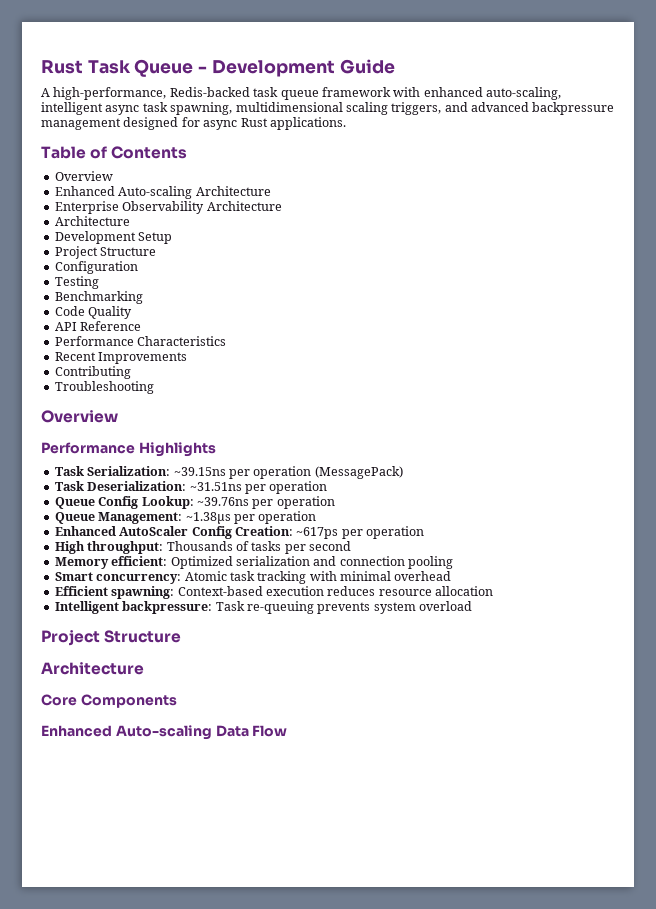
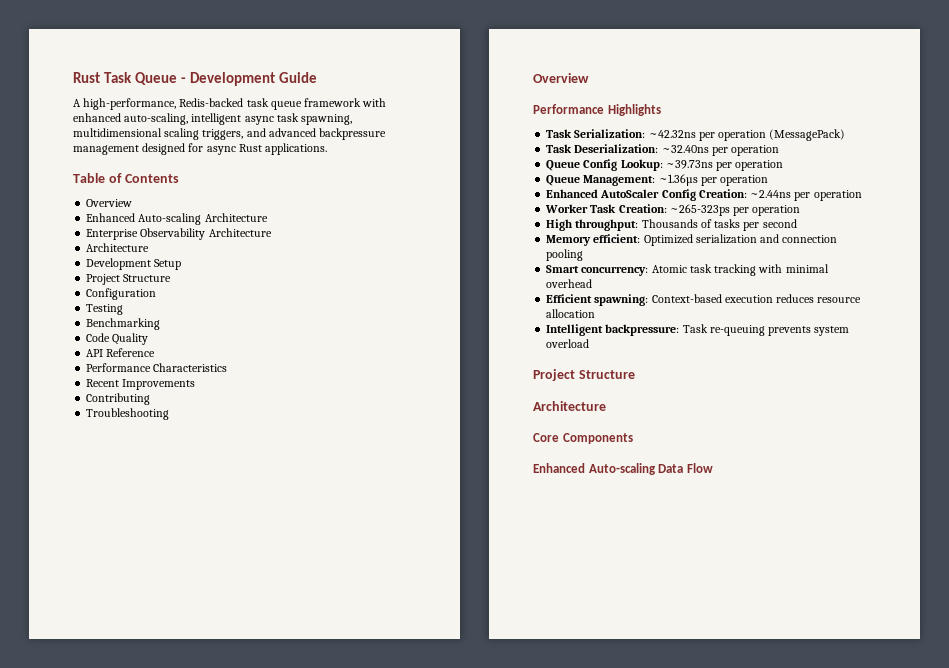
[173,467,226,476] ~39.15ns -> [648,130,696,138] ~42.32ns
[189,482,242,491] ~31.51ns -> [661,145,709,153] ~32.40ns
[196,497,249,506] ~39.76ns -> [665,160,713,169] ~39.73ns
[185,512,231,524] ~1.38µs -> [658,174,698,186] ~1.36µs
[296,527,339,539] ~617ps -> [750,190,862,201] [545,204,730,216] ~2.44ns per operation // Worker Task Creation: ~265-323ps

